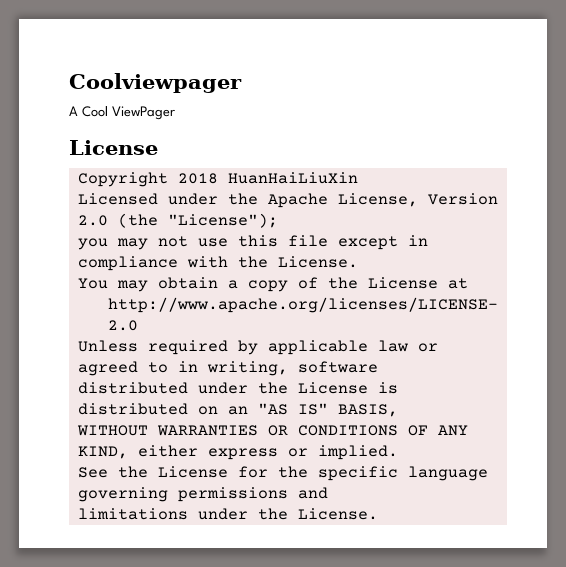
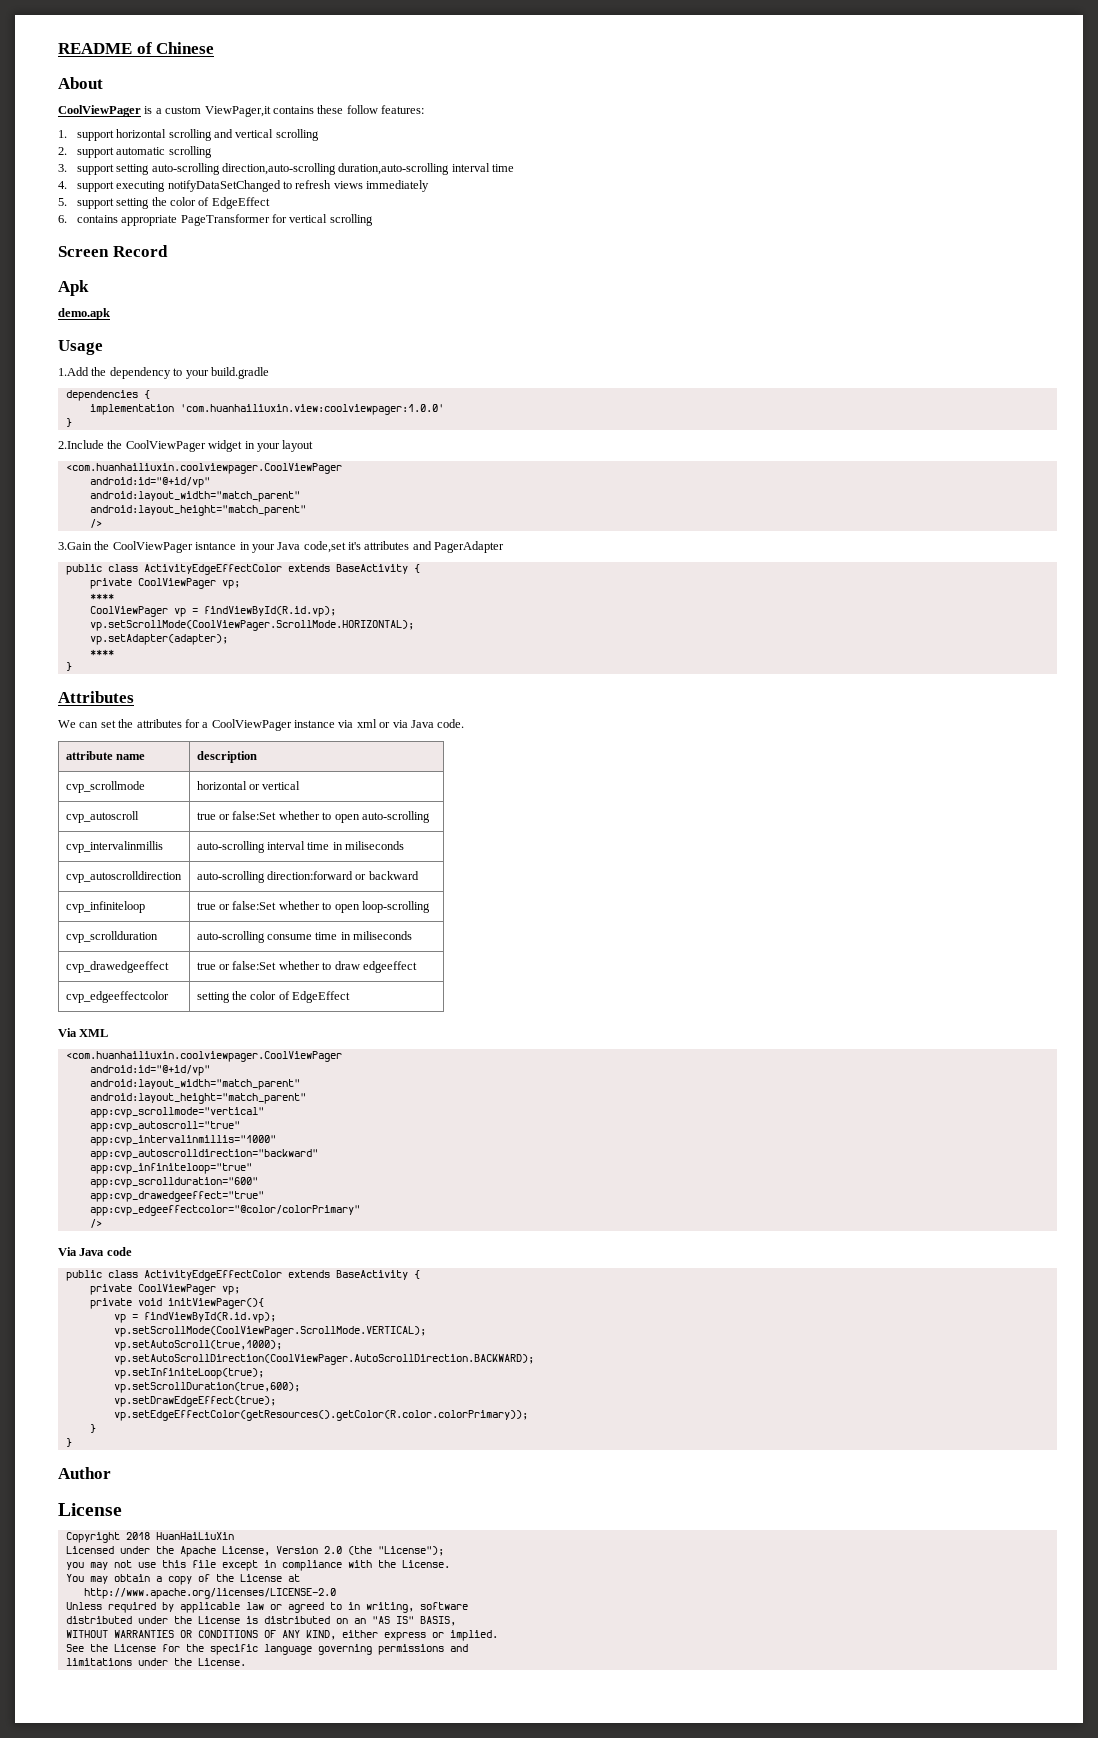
[69,73,242,93] [69,106,175,120] Coolviewpager // A Cool ViewPager -> [58,42,215,54] [58,77,103,89] [58,105,424,117] [58,129,319,141] [58,146,212,158] [58,163,515,175] [58,180,430,192] [58,197,270,209] [58,214,373,226] [58,245,168,257] [58,280,89,296] [58,308,110,320] [58,340,103,355] [58,367,269,379] [65,390,150,401] [89,404,444,415] [65,418,72,427] [58,440,314,452] [65,463,342,474] [89,477,210,488] [89,491,300,502] [89,505,306,516] [89,519,102,528] [58,541,505,553] [65,564,420,575] [89,578,240,589] [89,593,114,600] [89,606,336,617] [89,620,414,631] [89,634,228,645] [89,649,114,656] [65,662,72,671] [58,691,134,703] [58,719,465,731] [65,751,146,760] [196,751,257,763] [65,781,145,793] [196,781,301,790] [65,811,139,823] [196,811,430,823] [65,841,163,853] [196,841,405,853] [65,871,182,883] [196,871,419,883] [65,901,145,913] [196,901,430,913] [65,931,158,943] [196,931,413,943] [65,961,169,973] [196,961,417,973] [65,991,169,1003] [196,991,351,1003] [58,1028,109,1037] [65,1051,342,1062] [89,1065,210,1076] [89,1079,300,1090] [89,1093,306,1104] [89,1107,264,1118] [89,1121,240,1132] [89,1135,276,1146] [89,1149,318,1160] [89,1163,252,1174] [89,1177,258,1188] [89,1191,264,1202] [89,1205,360,1216] [89,1219,102,1228] [58,1247,132,1256] [65,1270,420,1281] [89,1284,240,1295] [89,1298,264,1309] [113,1312,276,1323] [113,1326,426,1337] [113,1340,282,1351] [113,1354,534,1365] [113,1368,264,1379] [113,1382,300,1393] [113,1396,276,1407] [113,1410,528,1421] [89,1424,96,1433] [65,1438,72,1447] [58,1467,111,1479] README of Chinese // About // CoolViewPager is a custom ViewPager,it contains these follow features: // 1. support horizontal scrolling and vertical scrolling // 2. support automatic scrolling // 3. support setting auto-scrolling direction,auto-scrolling duration,auto-scrolling interval time // 4. support executing notifyDataSetChanged to refresh views immediately // 5. support setting the color of EdgeEffect // 6. contains appropriate PageTransformer for vertical scrolling // Screen Record // Apk // demo.apk // Usage // 1.Add the dependency to your build.gradle // dependencies { // implementation 'com.huanhailiuxin.view:coolviewpager:1.0.0' // } // 2.Include the CoolViewPager widget in your layout // <com.huanhailiuxin.coolviewpager.CoolViewPager // android:id="@+id/vp" // android:layout_width="match_parent" // android:layout_height="match_parent" // /> // 3.Gain the CoolViewPager isntance in your Java code,set it's attributes and PagerAdapter // public class ActivityEdgeEffectColor extends BaseActivity { // private CoolViewPager vp; // **** // CoolViewPager vp = findViewById(R.id.vp); // vp.setScrollMode(CoolViewPager.ScrollMode.HORIZONTAL); // vp.setAdapter(adapter); // **** // } // Attributes // We can set the attributes for a CoolViewPager instance via xml or via Java code. // attribute name | description // cvp_scrollmode | horizontal or vertical // cvp_autoscroll | true or false:Set whether to open auto-scrolling // cvp_intervalinmillis | auto-scrolling interval time in miliseconds // cvp_autoscrolldirection | auto-scrolling direction:forward or backward // cvp_infiniteloop | true or false:Set whether to open loop-scrolling // cvp_scrollduration | auto-scrolling consume time in miliseconds // cvp_drawedgeeffect | true or false:Set whether to draw edgeeffect // cvp_edgeeffectcolor | setting the color of EdgeEffect // Via XML // <com.huanhailiuxin.coolviewpager.CoolViewPager // android:id="@+id/vp" // android:layout_width="match_parent" // android:layout_height="match_parent" // app:cvp_scrollmode="vertical" // app:cvp_autoscroll="true" // app:cvp_intervalinmillis="1000" // app:cvp_autoscrolldirection="backward" // app:cvp_infiniteloop="true" // app:cvp_scrollduration="600" // app:cvp_drawedgeeffect="true" // app:cvp_edgeeffectcolor="@color/colorPrimary" // /> // Via Java code // public class ActivityEdgeEffectColor extends BaseActivity { // private CoolViewPager vp; // private void initViewPager(){ // vp = findViewById(R.id.vp); // vp.setScrollMode(CoolViewPager.ScrollMode.VERTICAL); // vp.setAutoScroll(true,1000); // vp.setAutoScrollDirection(CoolViewPager.AutoScrollDirection.BACKWARD); // vp.setInfiniteLoop(true); // vp.setScrollDuration(true,600); // vp.setDrawEdgeEffect(true); // vp.setEdgeEffectColor(getResources().getColor(R.color.colorPrimary)); // } // } // Author

